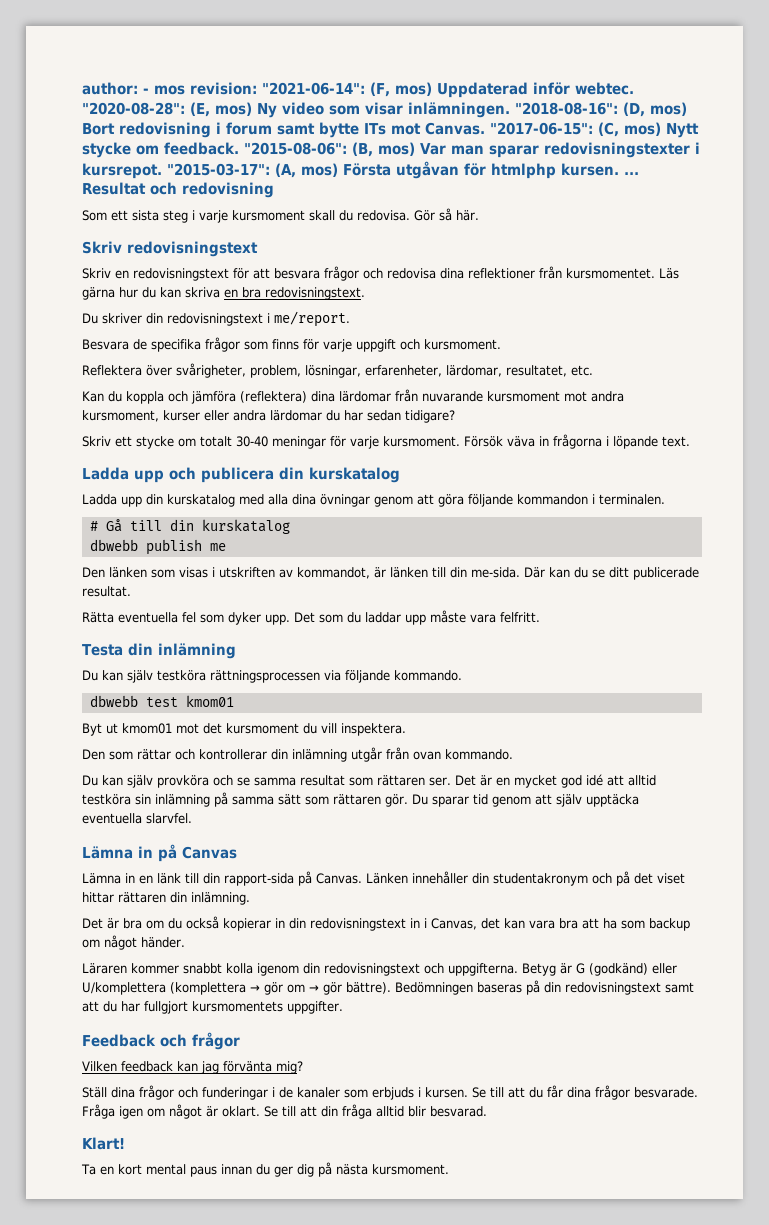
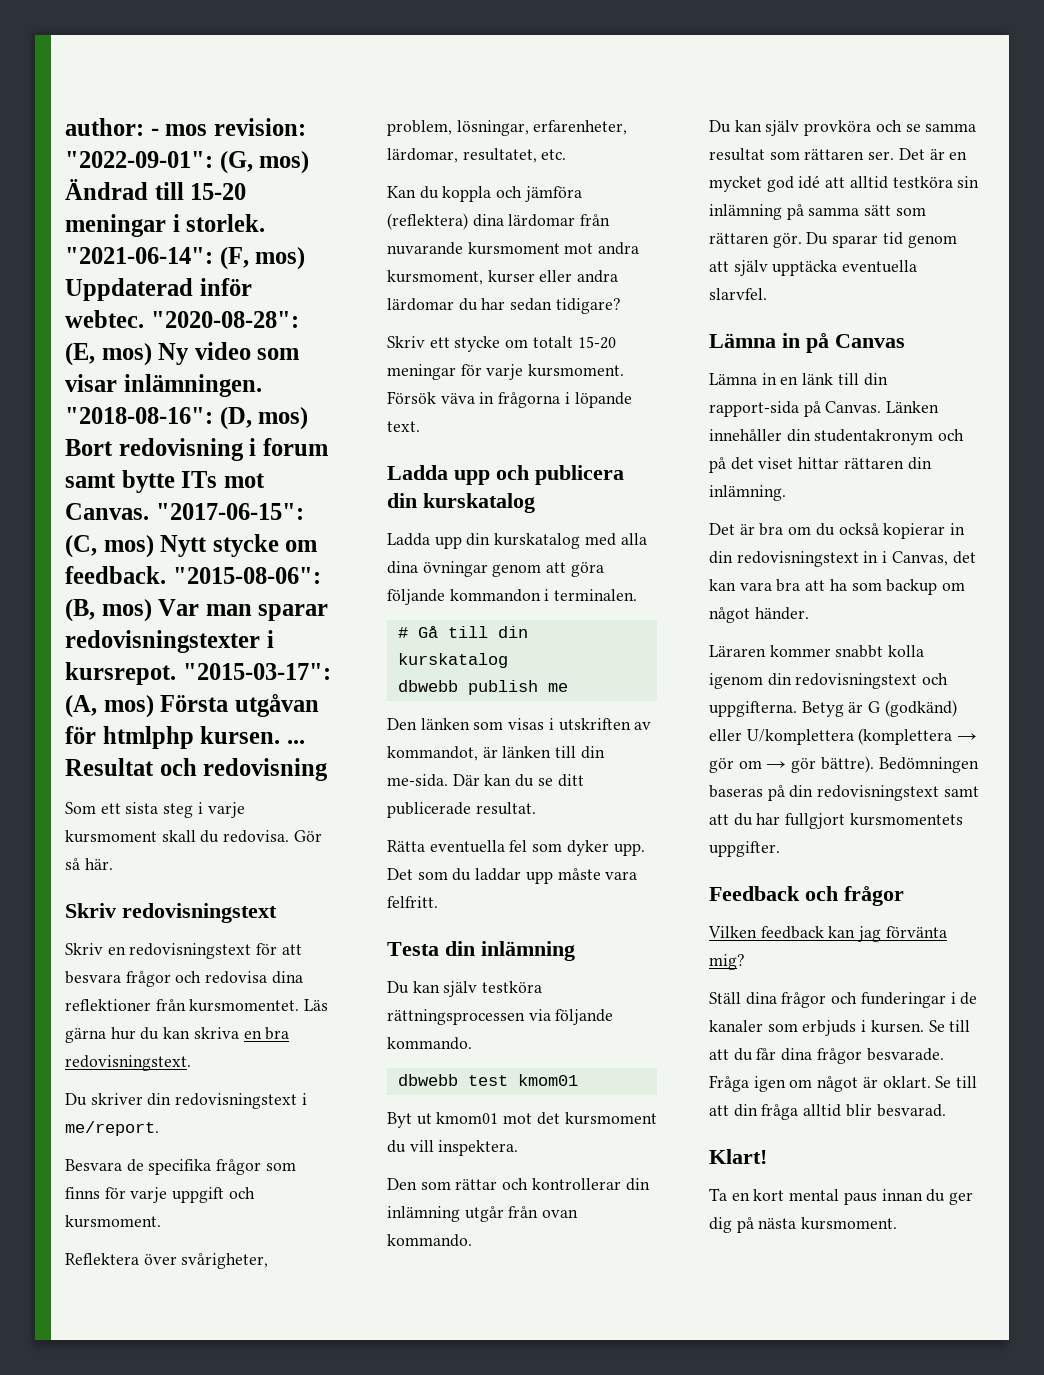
(257, 88) none -> [65,151,310,174] [65,179,247,200] [65,214,266,237] "2022-09-01": (G, mos) Ändrad till 15-20 meningar i storlek.
[236,436,268,447] 30-40 -> [577,336,616,349] 15-20

